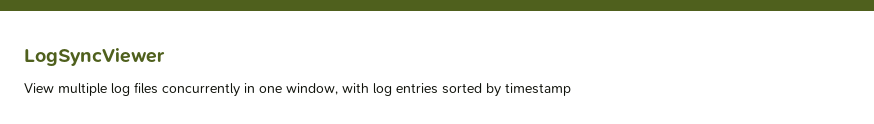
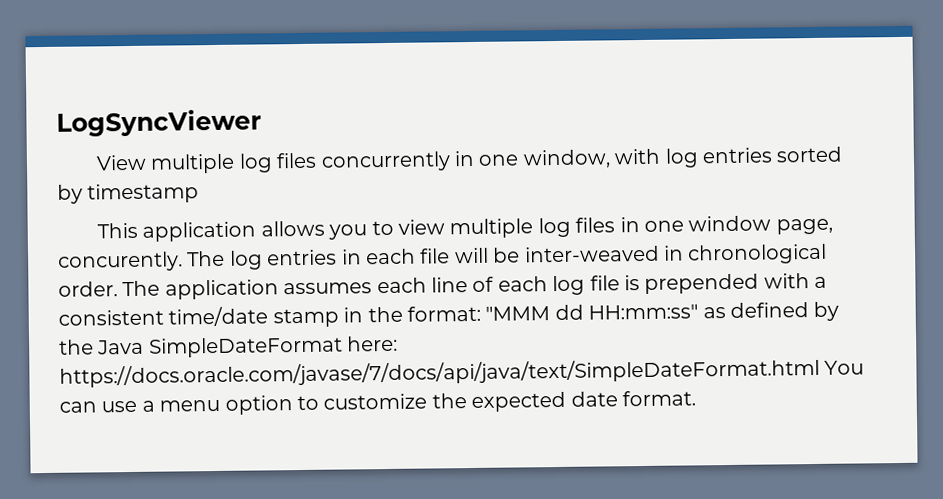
(571, 89) none -> [96,215,833,242] [58,243,828,272] [58,273,828,300] [58,301,840,328] [59,335,399,358] [59,357,865,388] [59,390,696,415] // This application allows you to view multiple log files in one window page, concurently. The log entries in each file will be inter-weaved in chronological order. The application assumes each line of each log file is prepended with a consistent time/date stamp in the format: "MMM dd HH:mm:ss" as defined by the Java SimpleDateFormat here: https://docs.oracle.com/javase/7/docs/api/java/text/SimpleDateFormat.html You can use a menu option to customize the expected date format.

